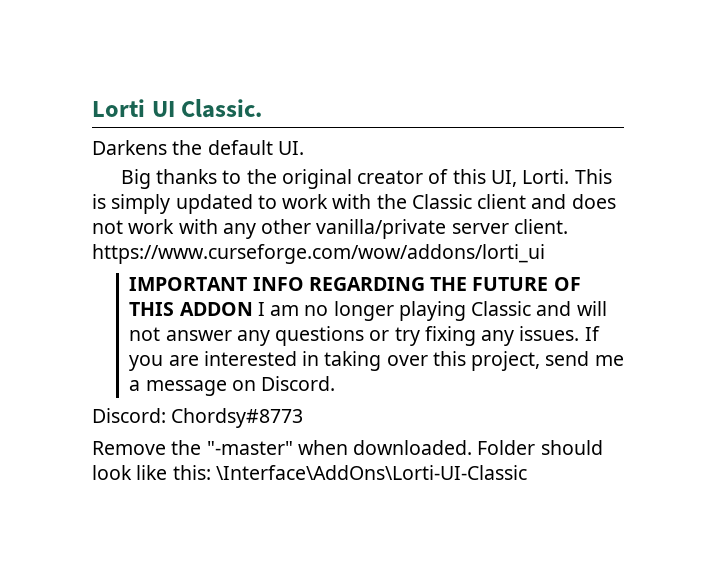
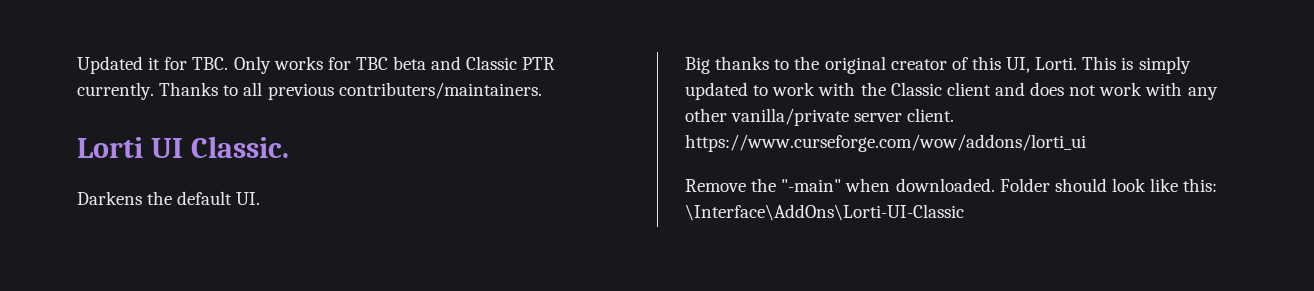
(92, 108) none -> [77,56,556,74] [77,82,542,100] Updated it for TBC. Only works for TBC beta and Classic PTR currently. Thanks to all previous contributers/maintainers. //
[129,277,581,291] [129,301,607,321] [129,326,600,346] [129,351,624,371] [129,376,336,396] [92,408,304,428] // IMPORTANT INFO REGARDING THE FUTURE OF THIS ADDON I am no longer playing Classic and will not answer any questions or try fixing any issues. If you are interested in taking over this project, send me a message on Discord. // Discord: Chordsy#8773 -> (1086, 143) none
[206,441,293,455] "-master" -> [781,179,842,192] "-main"

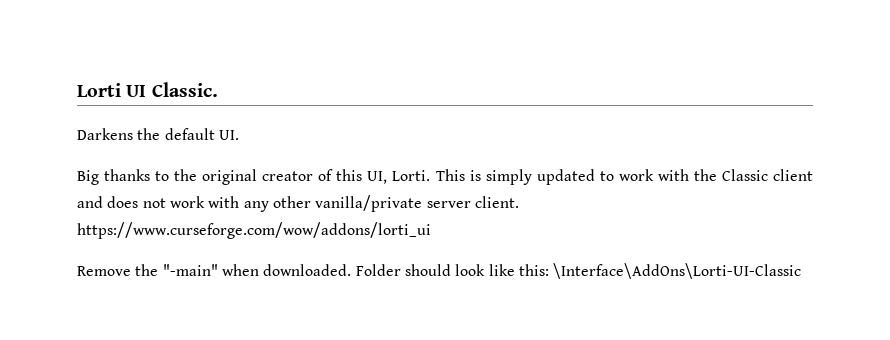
[77,56,556,74] [77,82,542,100] Updated it for TBC. Only works for TBC beta and Classic PTR currently. Thanks to all previous contributers/maintainers. // -> (77, 90) none

